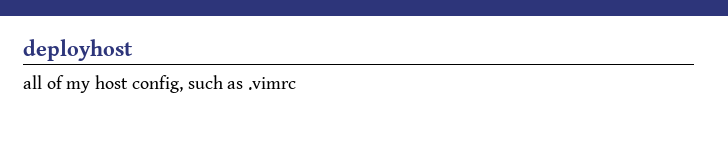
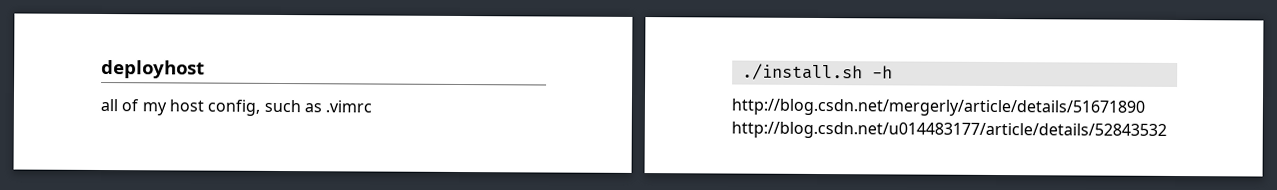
(297, 83) none -> [741,63,893,81] [731,98,1145,117] [731,121,1167,140] // ./install.sh -h // http://blog.csdn.net/mergerly/article/details/51671890 http://blog.csdn.net/u014483177/article/details/52843532

